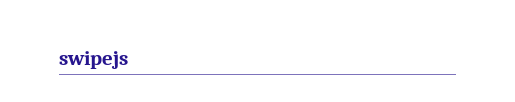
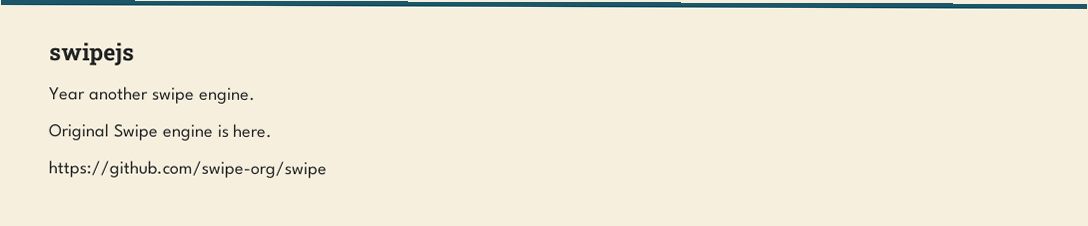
(128, 60) none -> [49,86,256,104] [48,123,273,141] [48,160,327,179] // Year another swipe engine. // Original Swipe engine is here. // https://github.com/swipe-org/swipe

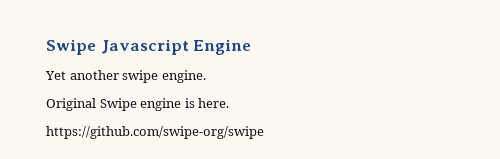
[49,42,135,66] [49,87,86,101] swipejs // Year -> [46,39,252,55] [45,71,66,80] Swipe Javascript Engine // Yet

